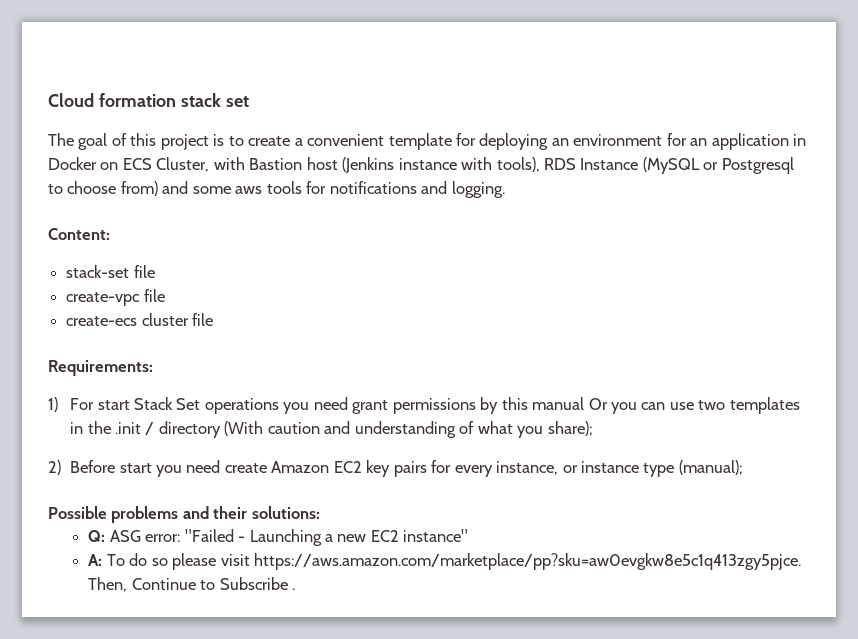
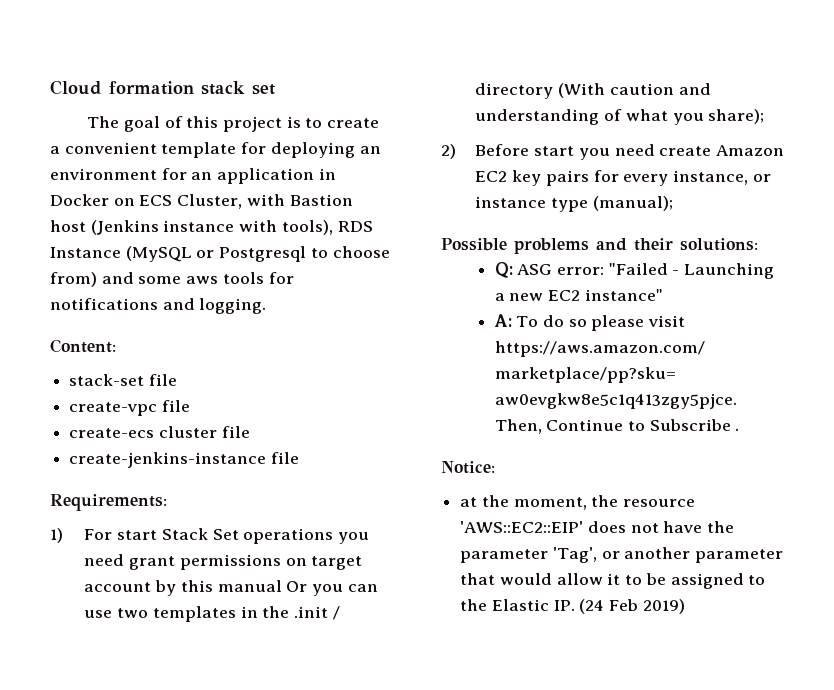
(214, 319) none -> [69,452,299,468] // create-jenkins-instance file
(476, 406) none -> [285,556,363,570] [84,582,152,592] on target account
(296, 589) none -> [441,461,495,474] [460,495,696,510] [460,521,735,533] [460,547,784,563] [460,573,766,589] [460,599,685,614] // Notice: // at the moment, the resource 'AWS::EC2::EIP' does not have the parameter 'Tag', or another parameter that would allow it to be assigned to the Elastic IP. (24 Feb 2019)

